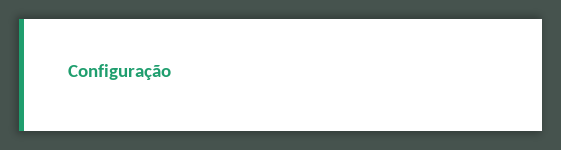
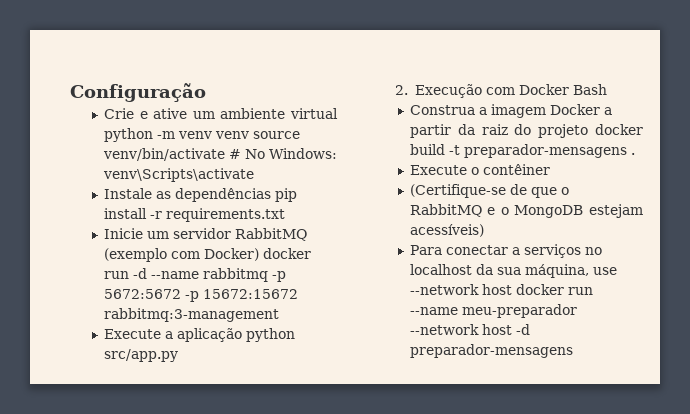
(171, 72) none -> [103,108,338,119] [103,128,300,142] [102,148,337,161] [102,168,254,182] [103,188,297,202] [103,208,285,222] [103,228,307,241] [103,248,311,262] [103,268,286,282] [103,289,298,302] [103,308,279,322] [103,328,295,342] [103,349,178,362] [395,84,607,98] [409,104,612,118] [409,124,643,138] [409,144,635,158] [409,164,550,175] [409,184,569,198] [409,204,643,218] [409,224,484,237] [409,244,602,258] [409,264,617,278] [409,284,593,295] [409,304,577,318] [409,324,530,335] [409,344,573,358] // Crie e ative um ambiente virtual python -m venv venv source venv/bin/activate # No Windows: venv\Scripts\activate // Instale as dependências pip install -r requirements.txt // Inicie um servidor RabbitMQ (exemplo com Docker) docker run -d --name rabbitmq -p 5672:5672 -p 15672:15672 rabbitmq:3-management // Execute a aplicação python src/app.py // 2. Execução com Docker Bash // Construa a imagem Docker a partir da raiz do projeto docker build -t preparador-mensagens . // Execute o contêiner // (Certifique-se de que o RabbitMQ e o MongoDB estejam acessíveis) // Para conectar a serviços no localhost da sua máquina, use --network host docker run --name meu-preparador --network host -d preparador-mensagens

